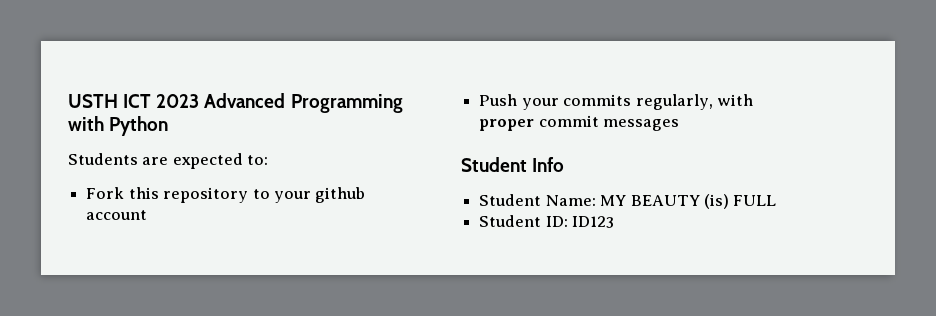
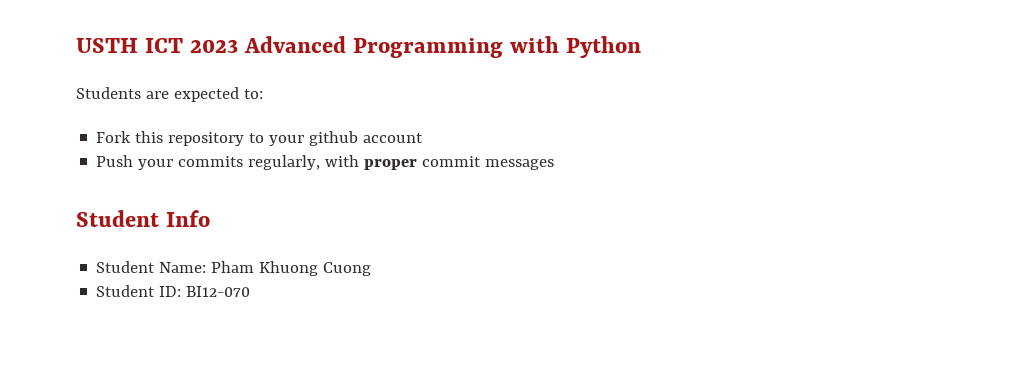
[600,194,777,209] MY BEAUTY (is) FULL -> [211,261,372,276] Pham Khuong Cuong
[572,216,615,228] ID123 -> [186,286,251,297] BI12-070

